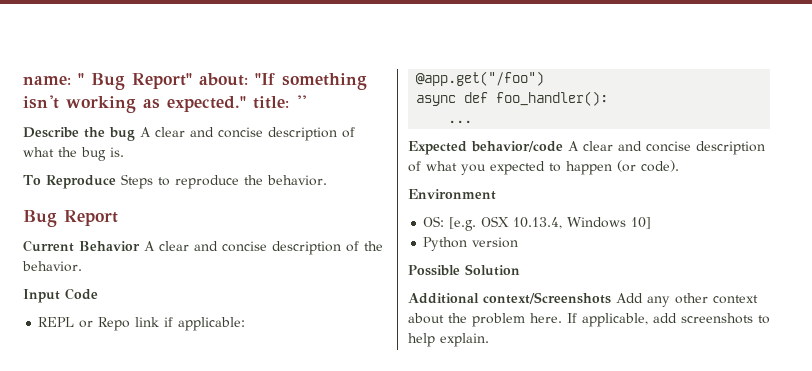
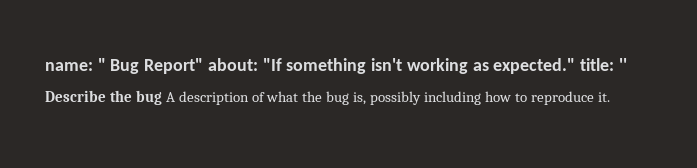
[155,127,263,138] clear and concise -> (175, 97) none
[110,147,124,157] [23,174,327,189] [23,210,118,227] [23,240,383,255] [22,261,82,272] [23,288,98,303] [38,317,246,331] [416,71,545,86] [416,91,609,106] [448,120,473,123] [408,141,765,155] [408,160,679,175] [408,189,496,200] [423,216,652,231] [423,237,519,251] [408,264,520,276] [408,292,758,307] [408,313,770,327] [408,333,489,347] is. // To Reproduce Steps to reproduce the behavior. // Bug Report // Current Behavior A clear and concise description of the behavior. // Input Code // REPL or Repo link if applicable: // @app.get("/foo") // async def foo_handler(): // ... // Expected behavior/code A clear and concise description of what you expected to happen (or code). // Environment // OS: [e.g. OSX 10.13.4, Windows 10] // Python version // Possible Solution // Additional context/Screenshots Add any other context about the problem here. If applicable, add screenshots to help explain. -> [353,91,610,105] is, possibly including how to reproduce it.

